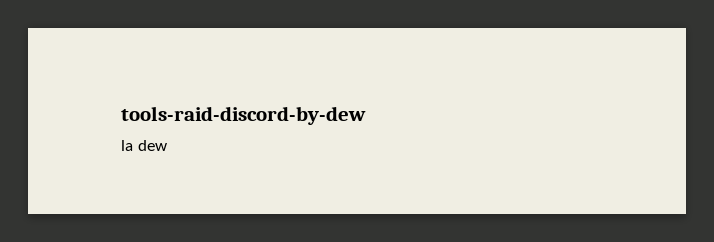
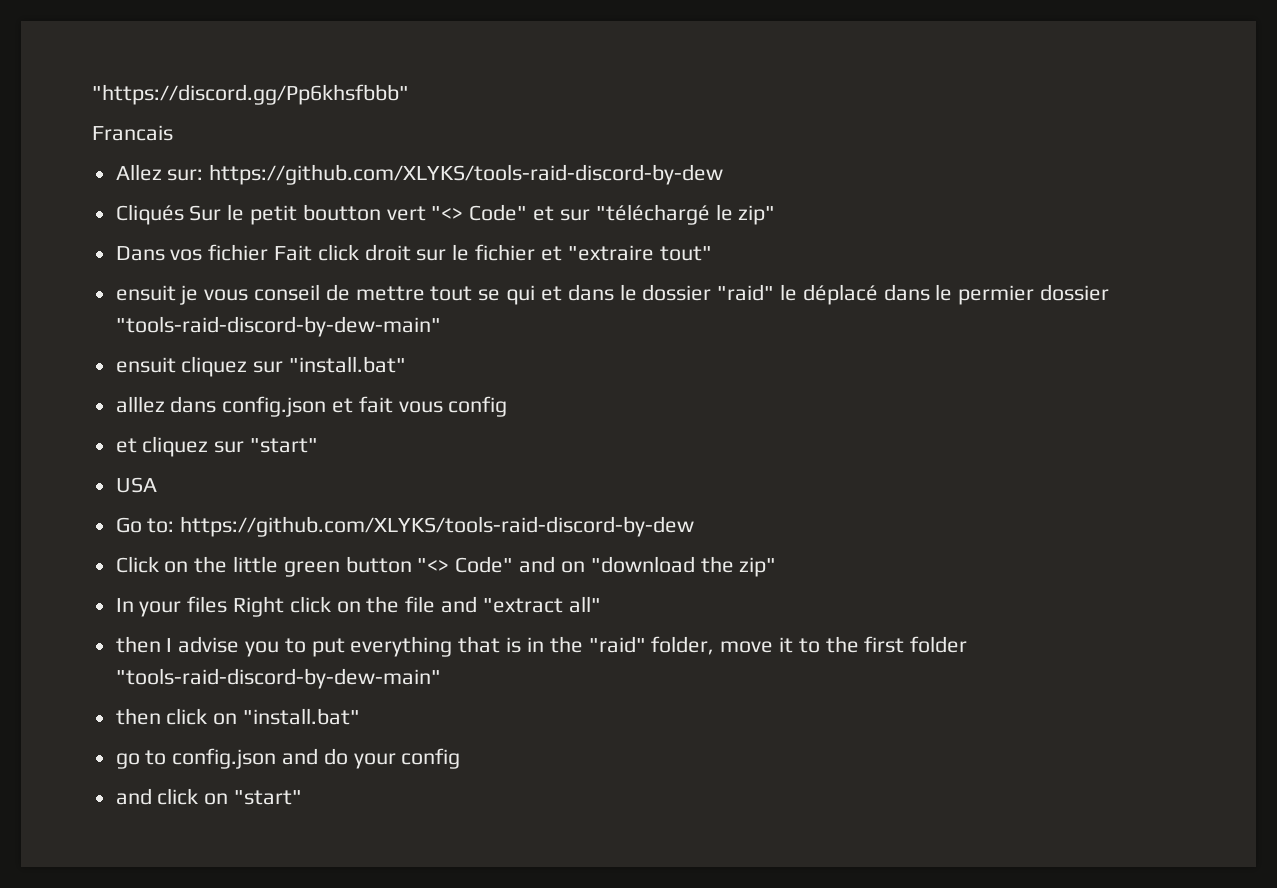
[121,106,366,125] [121,140,167,151] tools-raid-discord-by-dew // la dew -> [92,84,409,105] [92,125,173,141] [115,164,724,185] [115,204,776,225] [115,244,712,261] [115,284,1109,305] [115,316,441,337] [115,356,407,377] [115,396,508,417] [115,436,319,457] [115,477,157,493] [115,516,695,537] [115,556,777,577] [115,596,601,617] [115,636,968,657] [115,668,441,689] [115,708,361,725] [115,748,461,769] [115,788,303,805] "https://discord.gg/Pp6khsfbbb" // Francais // Allez sur: https://github.com/XLYKS/tools-raid-discord-by-dew // Cliqués Sur le petit boutton vert "<> Code" et sur "téléchargé le zip" // Dans vos fichier Fait click droit sur le fichier et "extraire tout" // ensuit je vous conseil de mettre tout se qui et dans le dossier "raid" le déplacé dans le permier dossier "tools-raid-discord-by-dew-main" // ensuit cliquez sur "install.bat" // alllez dans config.json et fait vous config // et cliquez sur "start" // USA // Go to: https://github.com/XLYKS/tools-raid-discord-by-dew // Click on the little green button "<> Code" and on "download the zip" // In your files Right click on the file and "extract all" // then I advise you to put everything that is in the "raid" folder, move it to the first folder "tools-raid-discord-by-dew-main" // then click on "install.bat" // go to config.json and do your config // and click on "start"

